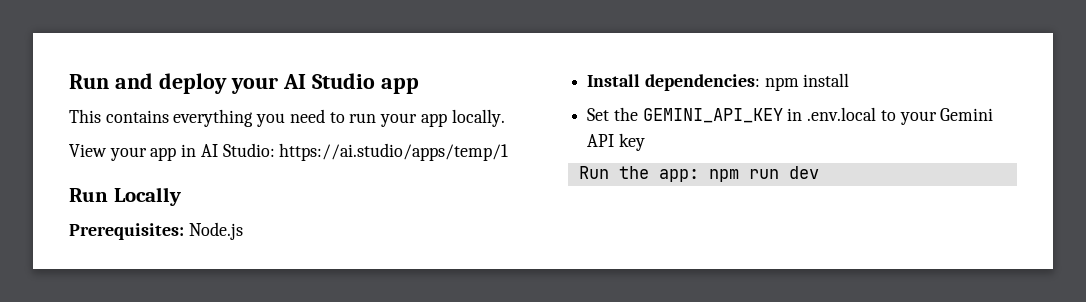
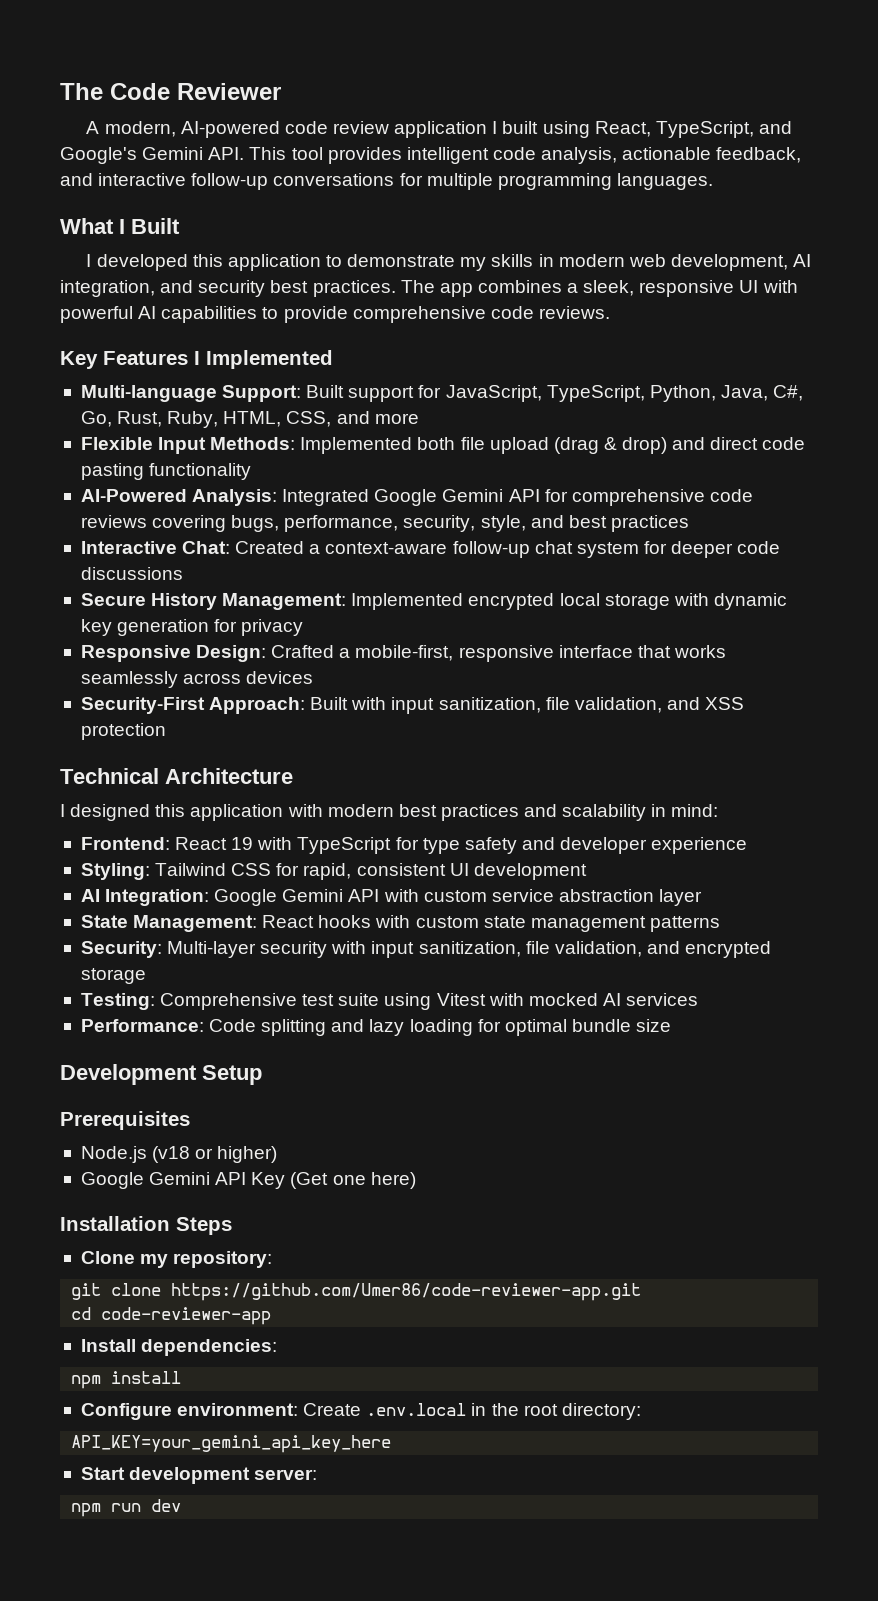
[69,73,419,94] [69,109,505,127] [69,143,509,161] [69,187,181,206] [69,222,243,240] Run and deploy your AI Studio app // This contains everything you need to run your app locally. // View your app in AI Studio: https://ai.studio/apps/temp/1 // Run Locally // Prerequisites: Node.js -> [60,83,281,100] [86,121,792,138] [60,147,802,164] [60,173,713,190] [60,218,180,234] [86,254,812,271] [60,280,798,297] [60,306,610,323] [60,350,333,369] [80,385,804,402] [80,411,419,428] [80,437,806,454] [80,463,252,480] [80,489,753,506] [80,515,689,532] [80,541,781,558] [80,567,183,580] [80,593,787,610] [80,619,304,636] [80,645,726,662] [80,671,314,688] [80,697,745,714] [80,723,166,740] [60,768,293,784] [60,804,719,821] [80,837,748,854] [80,863,587,880] [80,889,703,906] [80,915,720,932] [80,941,772,958] [80,968,146,984] [80,993,699,1010] [80,1019,672,1036] [60,1064,262,1085] [60,1111,190,1130] [80,1146,278,1163] [80,1172,416,1189] [60,1216,232,1235] [80,1251,273,1268] [71,1283,642,1301] [71,1307,272,1325] The Code Reviewer // A modern, AI-powered code review application I built using React, TypeScript, and Google's Gemini API. This tool provides intelligent code analysis, actionable feedback, and interactive follow-up conversations for multiple programming languages. // What I Built // I developed this application to demonstrate my skills in modern web development, AI integration, and security best practices. The app combines a sleek, responsive UI with powerful AI capabilities to provide comprehensive code reviews. // Key Features I Implemented // Multi-language Support: Built support for JavaScript, TypeScript, Python, Java, C#, Go, Rust, Ruby, HTML, CSS, and more // Flexible Input Methods: Implemented both file upload (drag & drop) and direct code pasting functionality // AI-Powered Analysis: Integrated Google Gemini API for comprehensive code reviews covering bugs, performance, security, style, and best practices // Interactive Chat: Created a context-aware follow-up chat system for deeper code discussions // Secure History Management: Implemented encrypted local storage with dynamic key generation for privacy // Responsive Design: Crafted a mobile-first, responsive interface that works seamlessly across devices // Security-First Approach: Built with input sanitization, file validation, and XSS protection // Technical Architecture // I designed this application with modern best practices and scalability in mind: // Frontend: React 19 with TypeScript for type safety and developer experience // Styling: Tailwind CSS for rapid, consistent UI development // AI Integration: Google Gemini API with custom service abstraction layer // State Management: React hooks with custom state management patterns // Security: Multi-layer security with input sanitization, file validation, and encrypted storage // Testing: Comprehensive test suite using Vitest with mocked AI services // Performance: Code splitting and lazy loading for optimal bundle size // Development Setup // Prerequisites // Node.js (v18 or higher) // Google Gemini API Key (Get one here) // Installation Steps // Clone my repository: // git clone https://github.com/Umer86/code-reviewer-app.git // cd code-reviewer-app
(760, 82) none -> (278, 1347) //
[587,107,994,125] [587,133,645,151] [578,166,699,182] Set the GEMINI_API_KEY in .env.local to your Gemini API key // Run the app: -> [80,1403,641,1420] [71,1435,392,1453] [80,1467,318,1484] Configure environment: Create .env.local in the root directory: // API_KEY=your_gemini_api_key_here // Start development server: //

